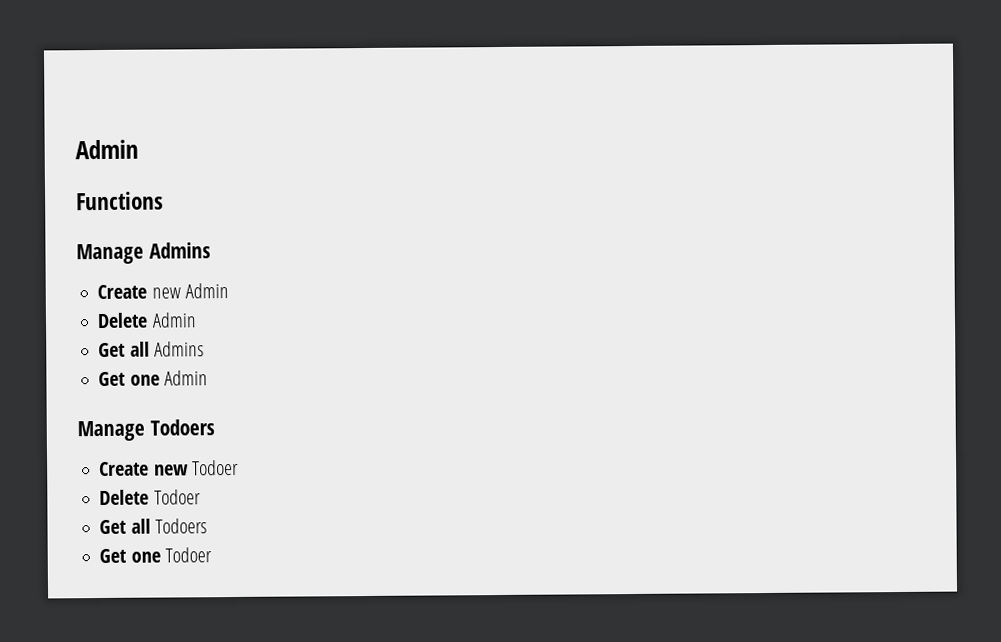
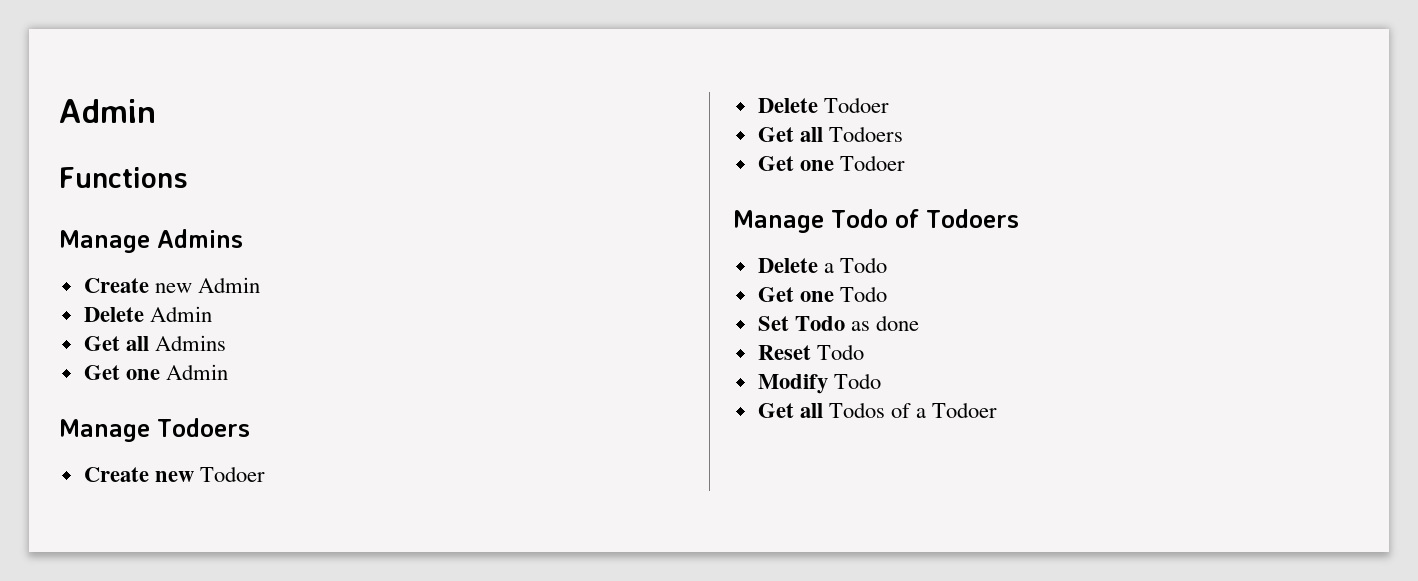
(212, 555) none -> [733,209,1019,233] [757,257,887,273] [757,286,887,302] [757,315,919,331] [757,344,864,360] [757,373,881,394] [757,402,998,418] // Manage Todo of Todoers // Delete a Todo // Get one Todo // Set Todo as done // Reset Todo // Modify Todo // Get all Todos of a Todoer

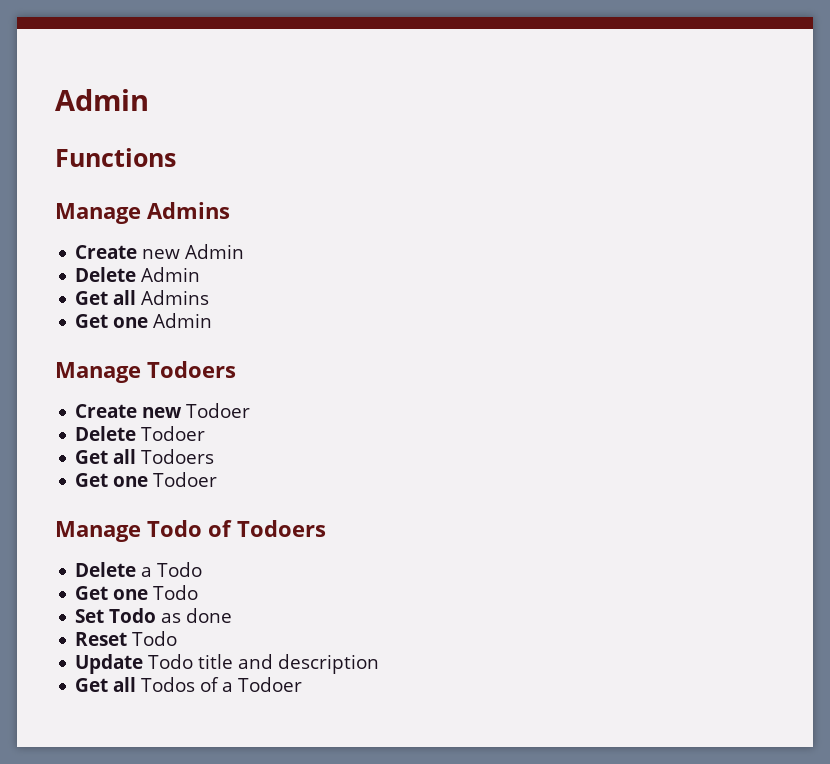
[757,373,881,394] Modify Todo -> [75,654,380,674] Update Todo title and description

